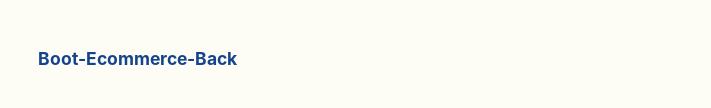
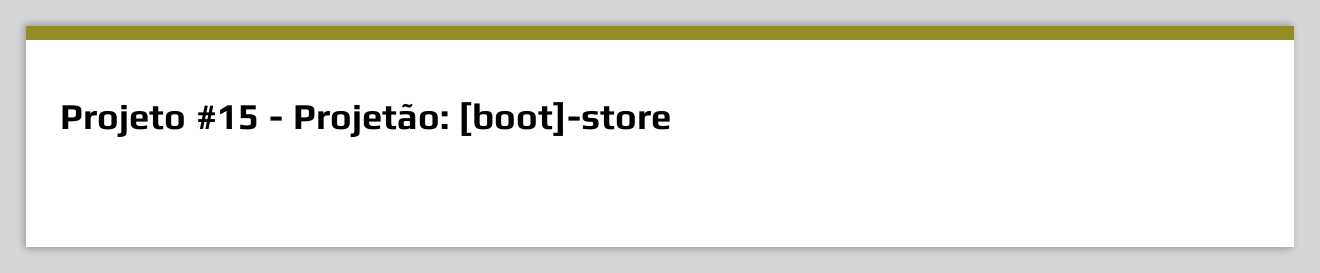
[38,52,238,65] Boot-Ecommerce-Back -> [60,102,672,138] Projeto #15 - Projetão: [boot]-store

